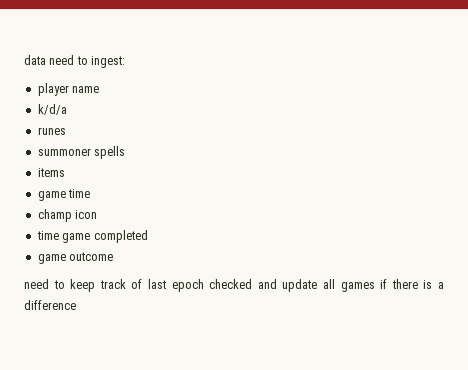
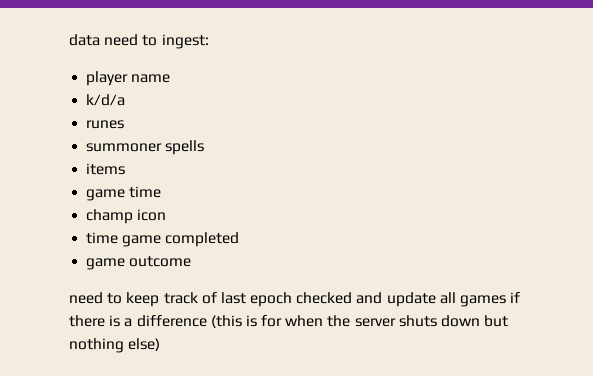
(76, 305) none -> [210,315,509,328] [69,338,161,353] (this is for when the server shuts down but nothing else)

